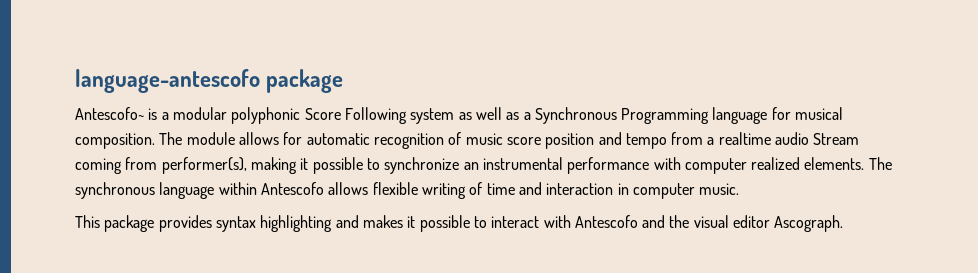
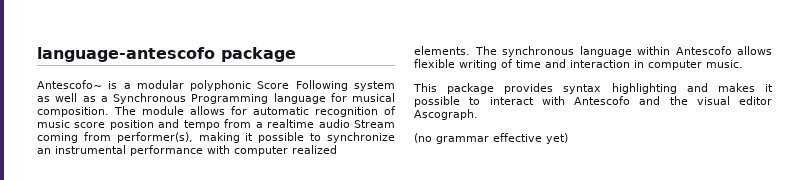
(844, 223) none -> [414,133,568,144] // (no grammar effective yet)

